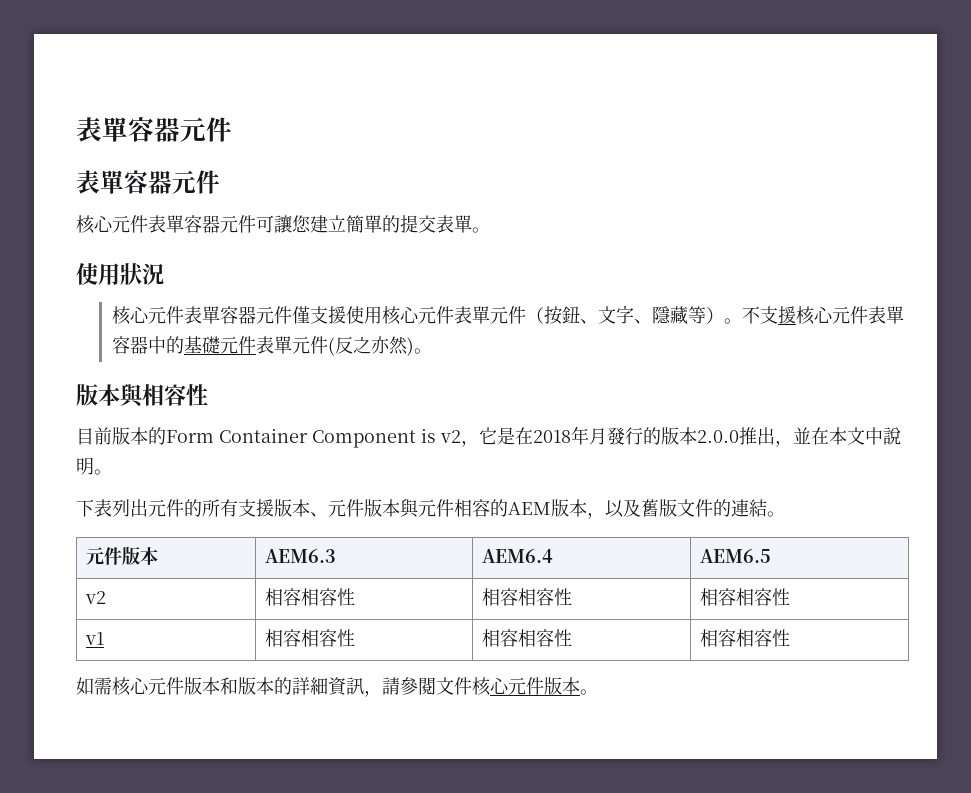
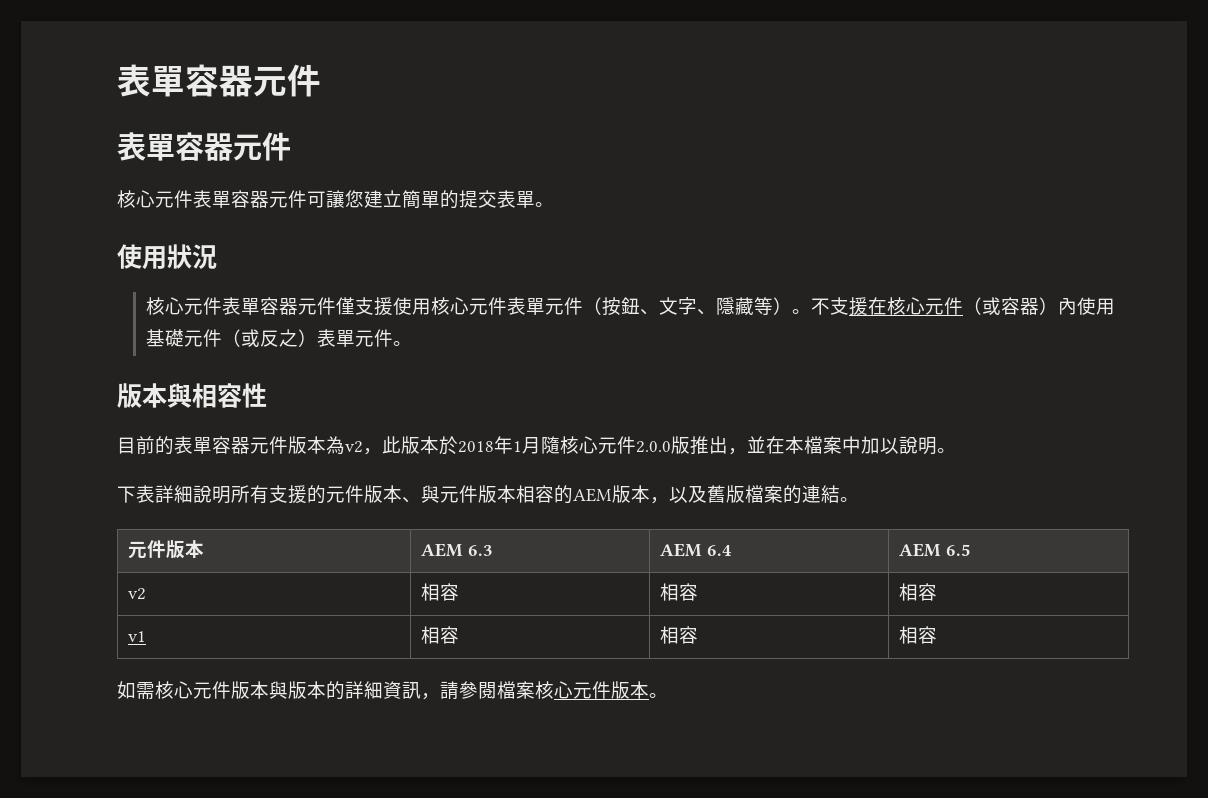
[795,306,904,325] [111,336,414,356] 核心元件表單容器中的基礎元件表單元件(反之亦然) -> [867,297,1115,315] [145,329,393,347] 在核心元件（或容器）內使用基礎元件（或反之）表單元件
[112,426,739,448] 版本的Form Container Component is v2，它是在2018年月發行的版本2.0.0 -> [155,436,690,455] 的表單容器元件版本為v2，此版本於2018年1月隨核心元件2.0.0版
[847,427,883,445] 文中 -> [804,436,899,454] 檔案中加以
[112,499,202,517] 列出元件的 -> [155,485,231,504] 詳細說明
[274,498,454,518] 版本、元件版本與元件 -> [307,485,516,504] 的元件版本、與元件版本
[677,499,713,517] 文件 -> [745,485,783,503] 檔案
[265,549,337,563] [482,549,554,563] [700,549,772,563] AEM6.3 | AEM6.4 | AEM6.5 -> [421,543,494,557] [660,543,733,557] [899,543,972,557] AEM 6.3 | AEM 6.4 | AEM 6.5
[301,588,356,606] [482,588,573,606] [700,588,791,606] 相容性 | 相容相容性 | 相容相容性 -> [660,583,699,601] [899,583,938,601] | 相容 | 相容
[301,629,356,647] [482,629,573,647] [700,629,791,647] 相容性 | 相容相容性 | 相容相容性 -> [660,626,699,644] [899,626,938,644] | 相容 | 相容
[220,677,238,695] 和 -> [269,681,288,699] 與
[436,677,472,695] 文件 -> [497,681,535,699] 檔案

